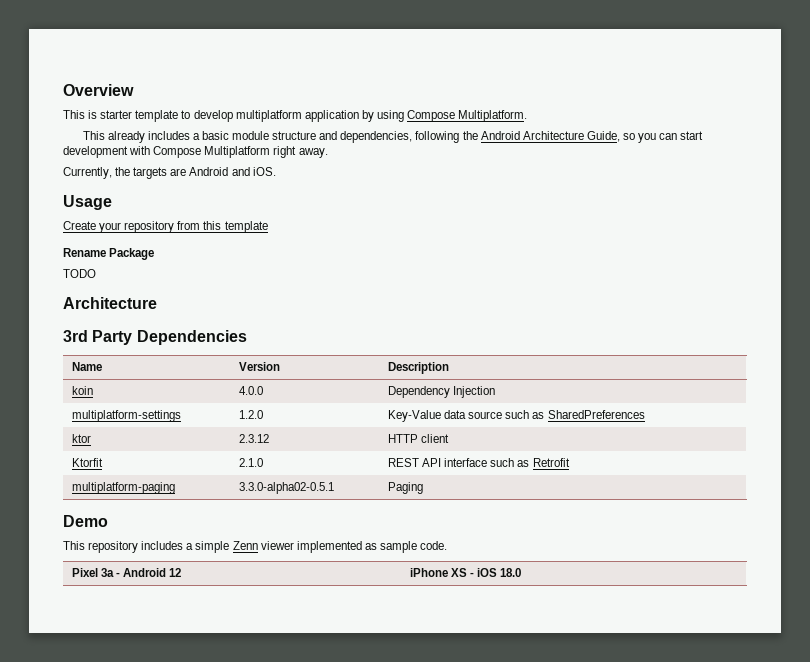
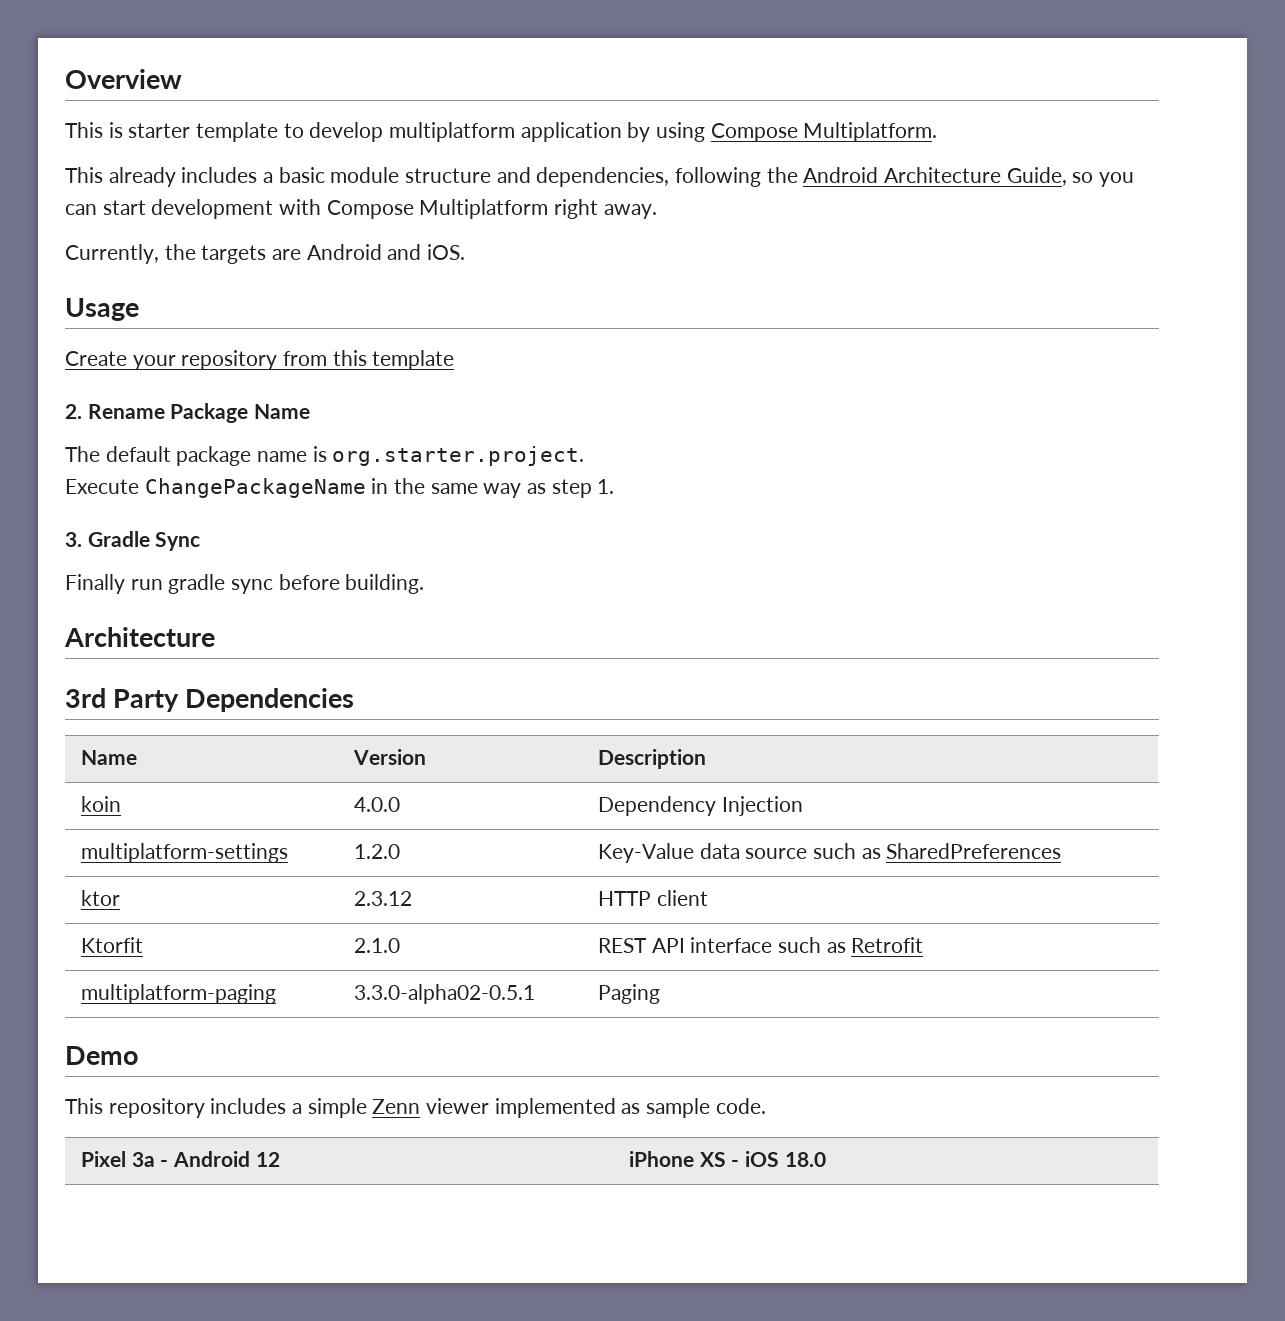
(268, 227) none -> [65,404,82,419] 2.
[63,269,96,278] // TODO -> [254,404,311,419] [65,446,585,466] [65,478,615,498] [65,531,201,551] [65,574,425,594] Name // The default package name is org.starter.project. // Execute ChangePackageName in the same way as step 1. // 3. Gradle Sync // Finally run gradle sync before building.

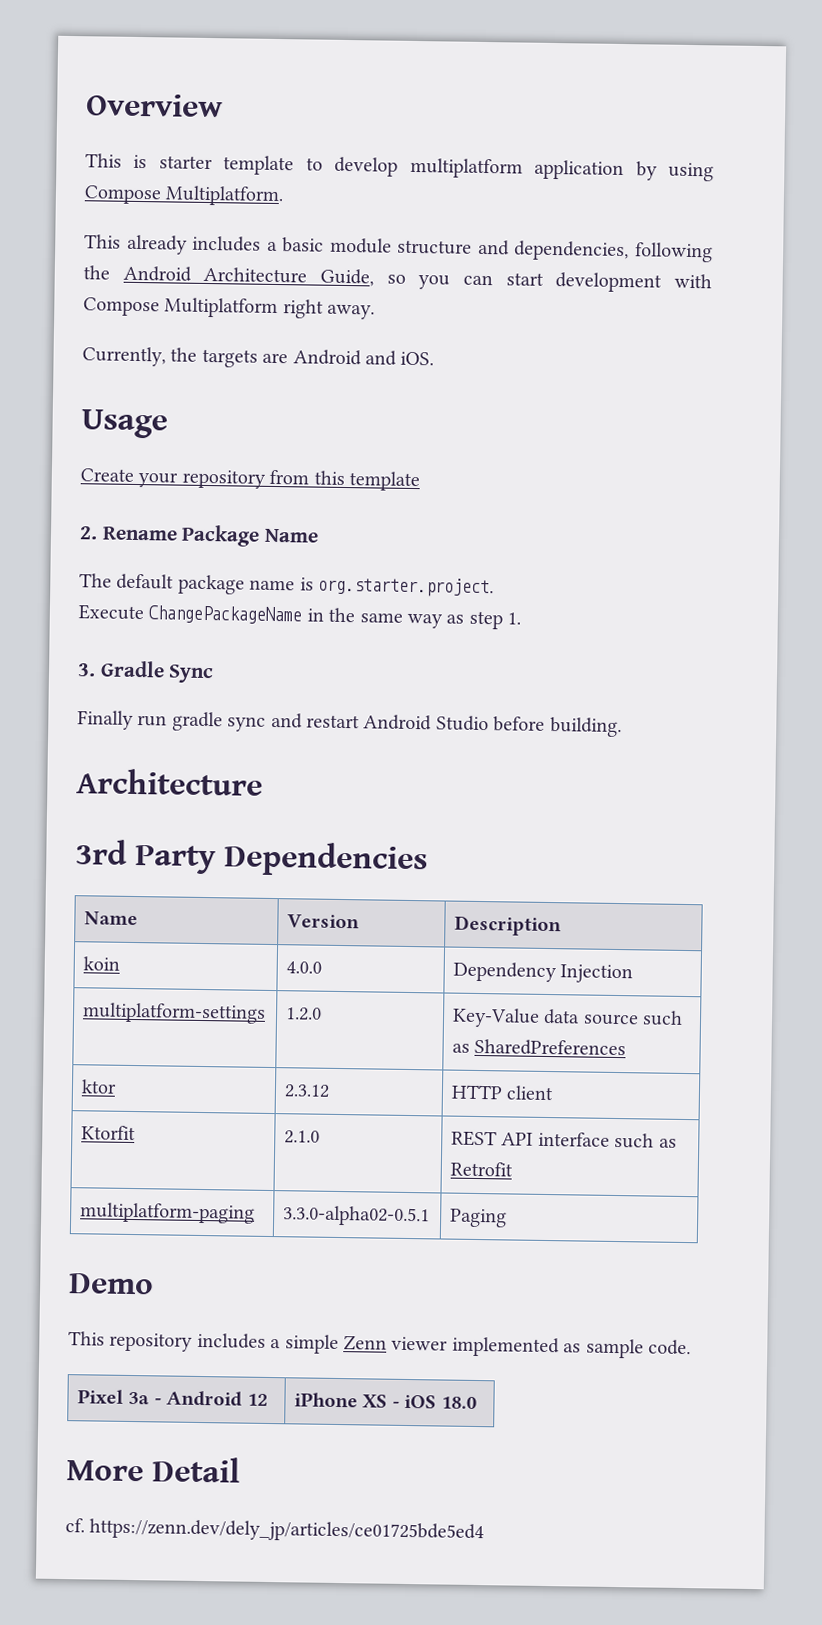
(274, 586) none -> [270,712,489,732] and restart Android Studio
(826, 1159) none -> [66,1456,240,1483] [65,1518,485,1544] // More Detail // cf. https://zenn.dev/dely_jp/articles/ce01725bde5ed4

